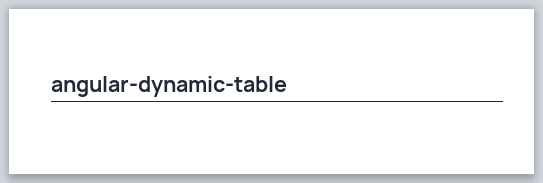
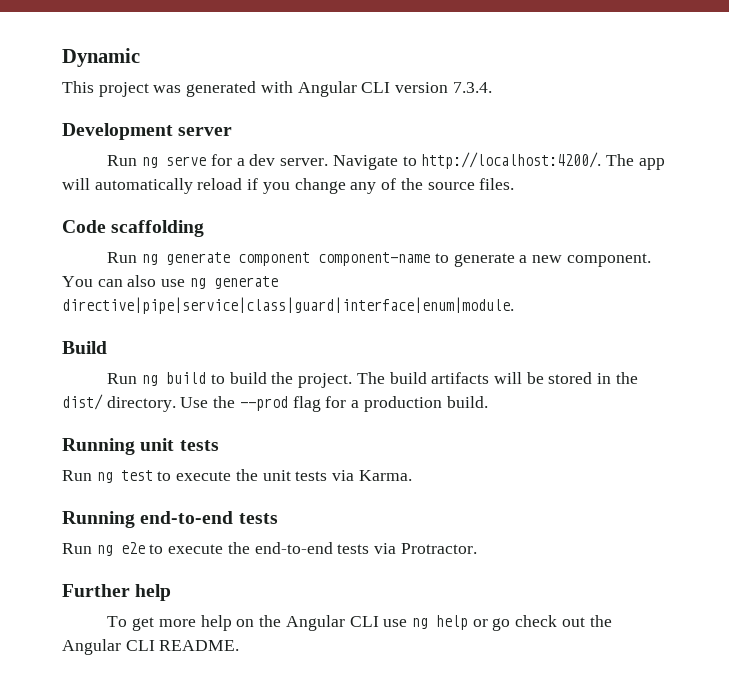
[51,76,287,97] angular-dynamic-table -> [62,48,140,67] [62,81,492,97] [62,123,233,140] [107,152,665,170] [62,178,515,194] [62,220,205,237] [107,252,651,267] [62,275,278,289] [62,297,514,314] [62,341,107,354] [107,372,638,388] [62,394,488,412] [62,438,219,455] [62,469,412,483] [62,511,278,528] [62,542,477,556] [62,584,172,601] [107,615,612,631] [62,639,240,655] Dynamic // This project was generated with Angular CLI version 7.3.4. // Development server // Run ng serve for a dev server. Navigate to http://localhost:4200/. The app will automatically reload if you change any of the source files. // Code scaffolding // Run ng generate component component-name to generate a new component. You can also use ng generate directive|pipe|service|class|guard|interface|enum|module. // Build // Run ng build to build the project. The build artifacts will be stored in the dist/ directory. Use the --prod flag for a production build. // Running unit tests // Run ng test to execute the unit tests via Karma. // Running end-to-end tests // Run ng e2e to execute the end-to-end tests via Protractor. // Further help // To get more help on the Angular CLI use ng help or go check out the Angular CLI README.

